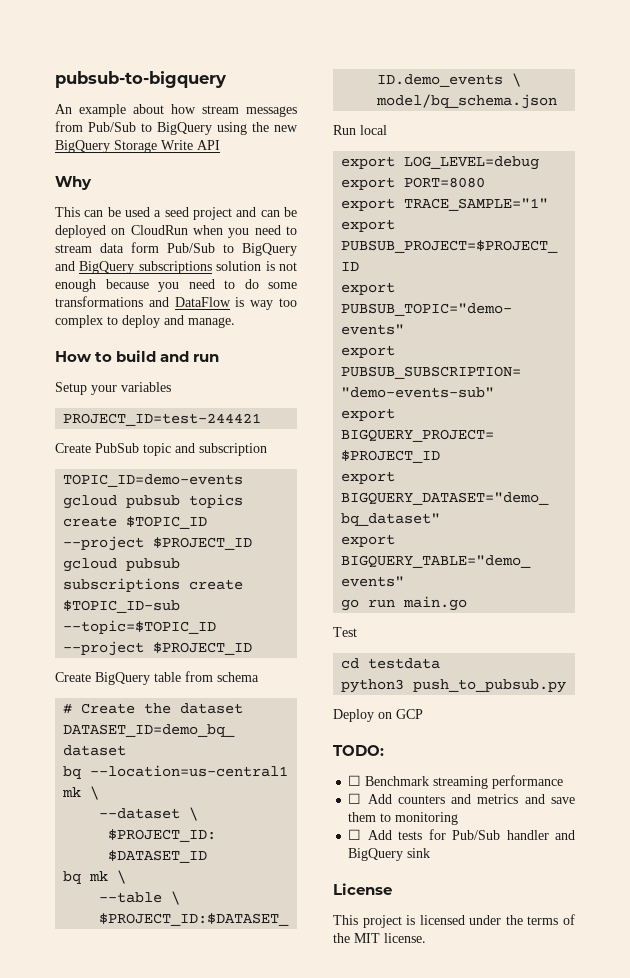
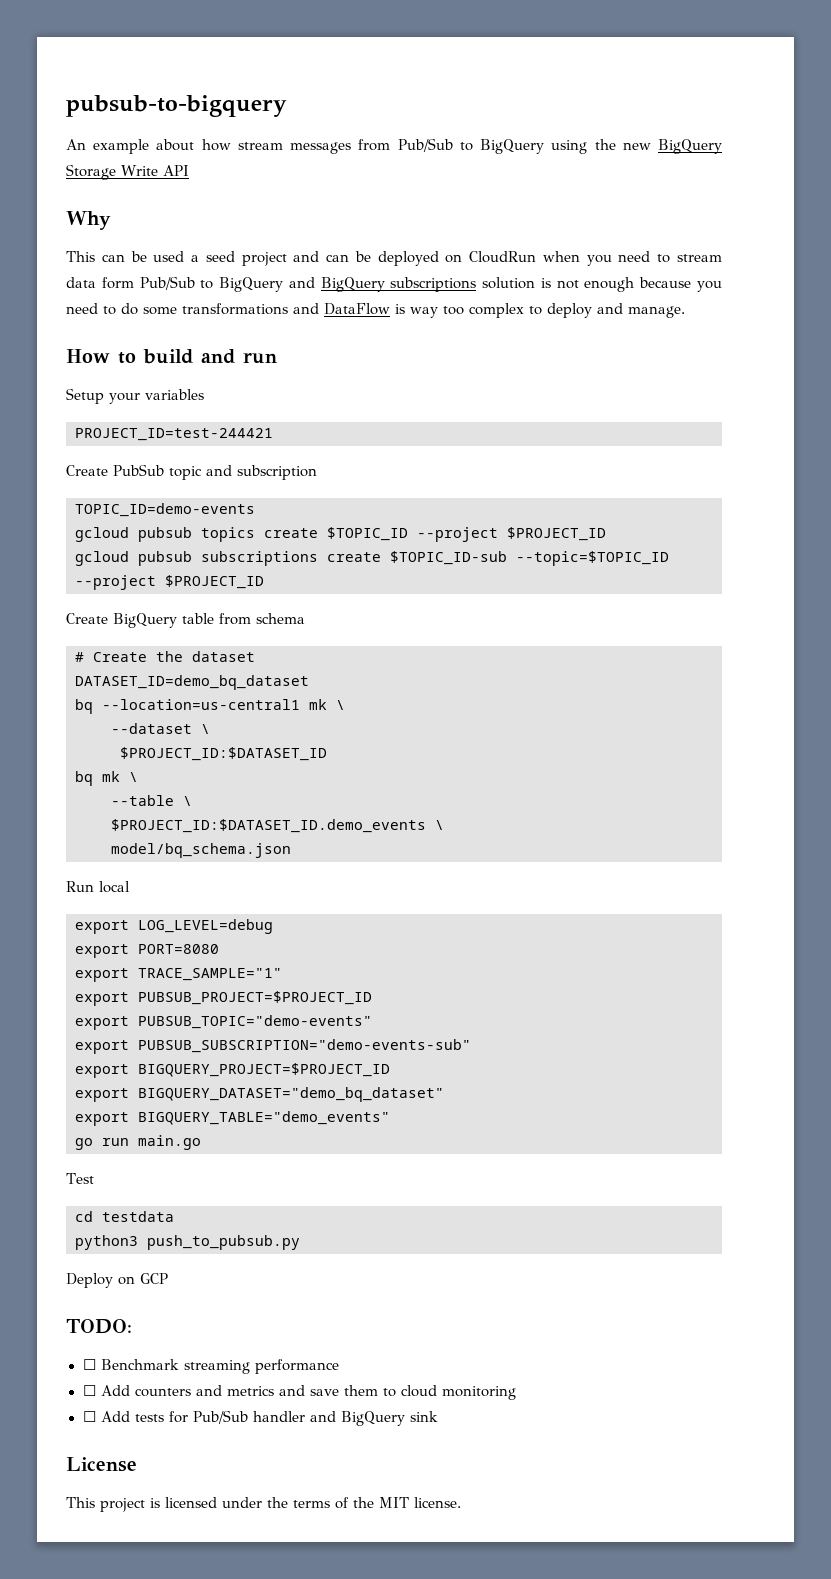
(392, 817) none -> [400,1385,437,1397] cloud

